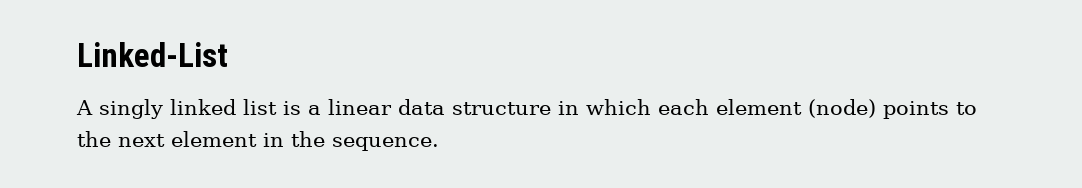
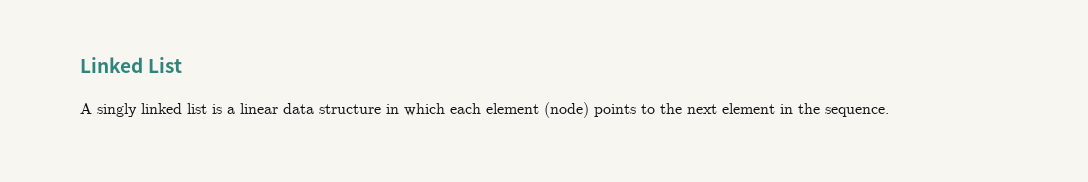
[77,42,228,67] Linked-List -> [80,57,183,73] Linked List

